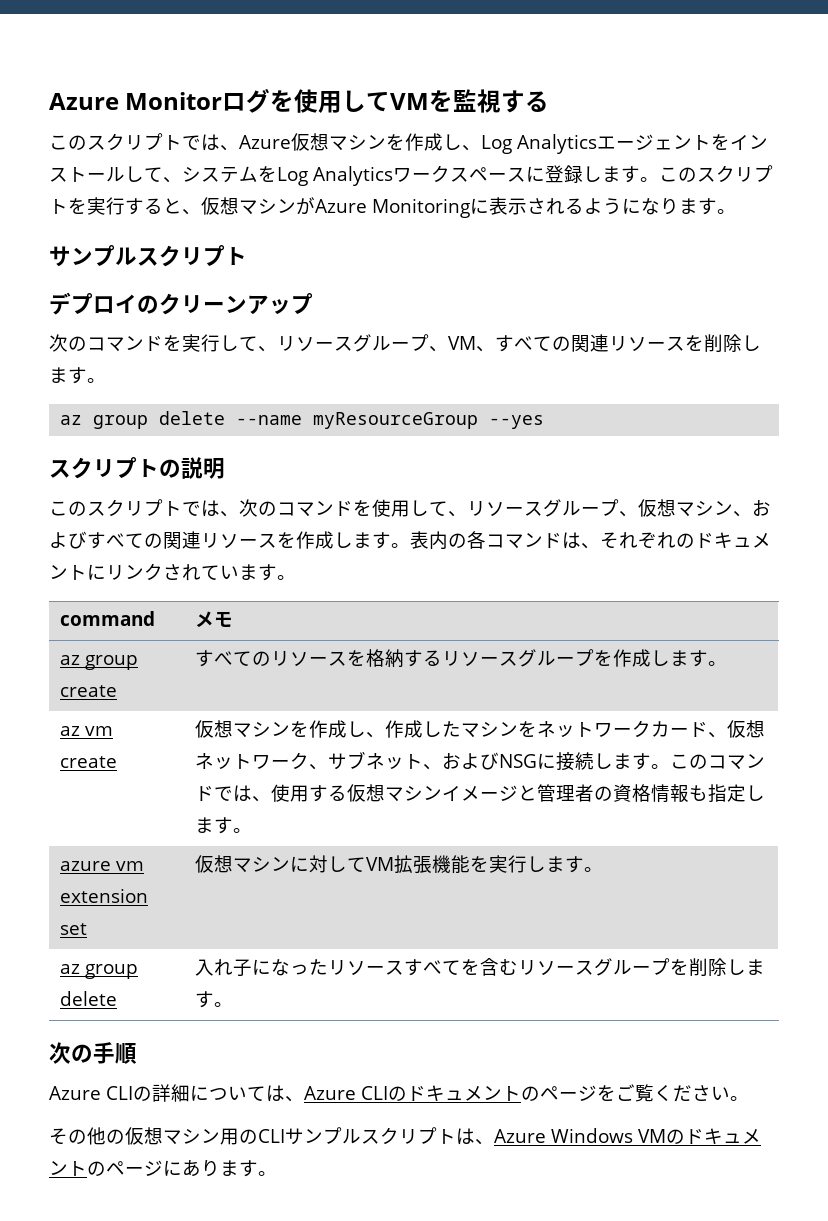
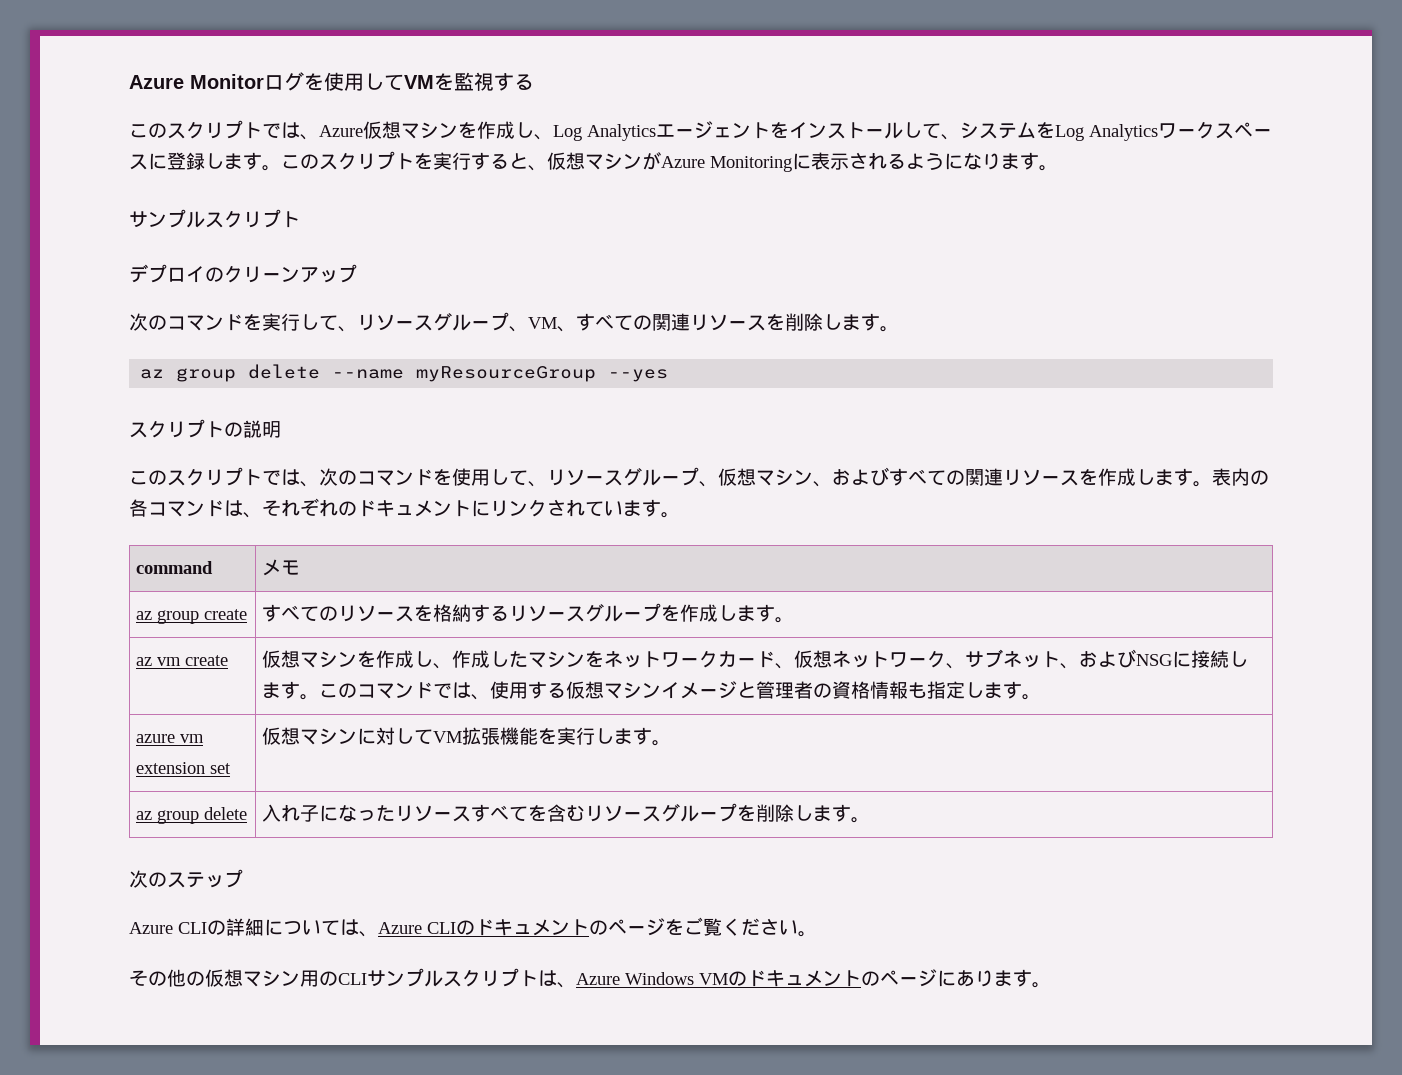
[93,1042,137,1064] 手順 -> [167,869,243,888] ステップ

